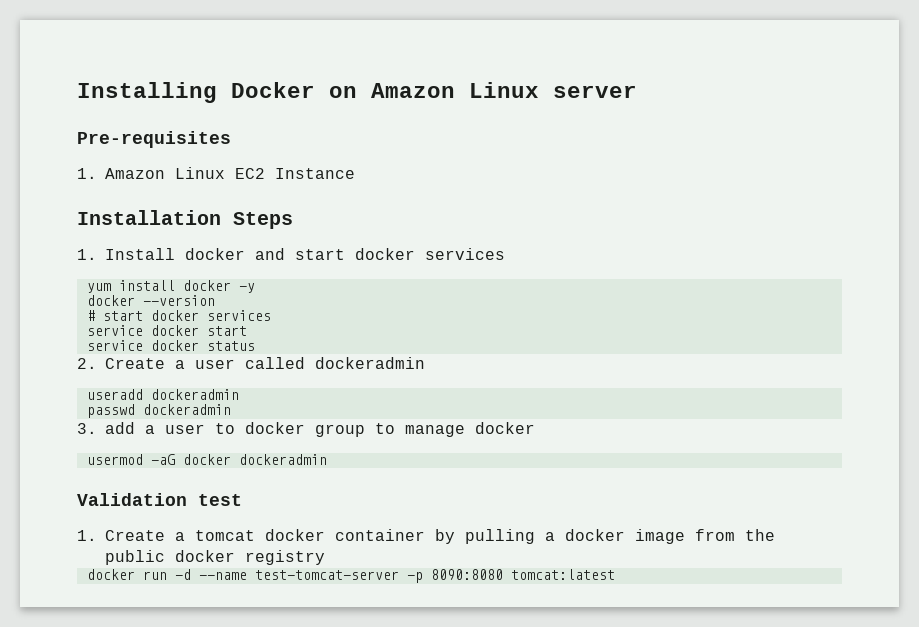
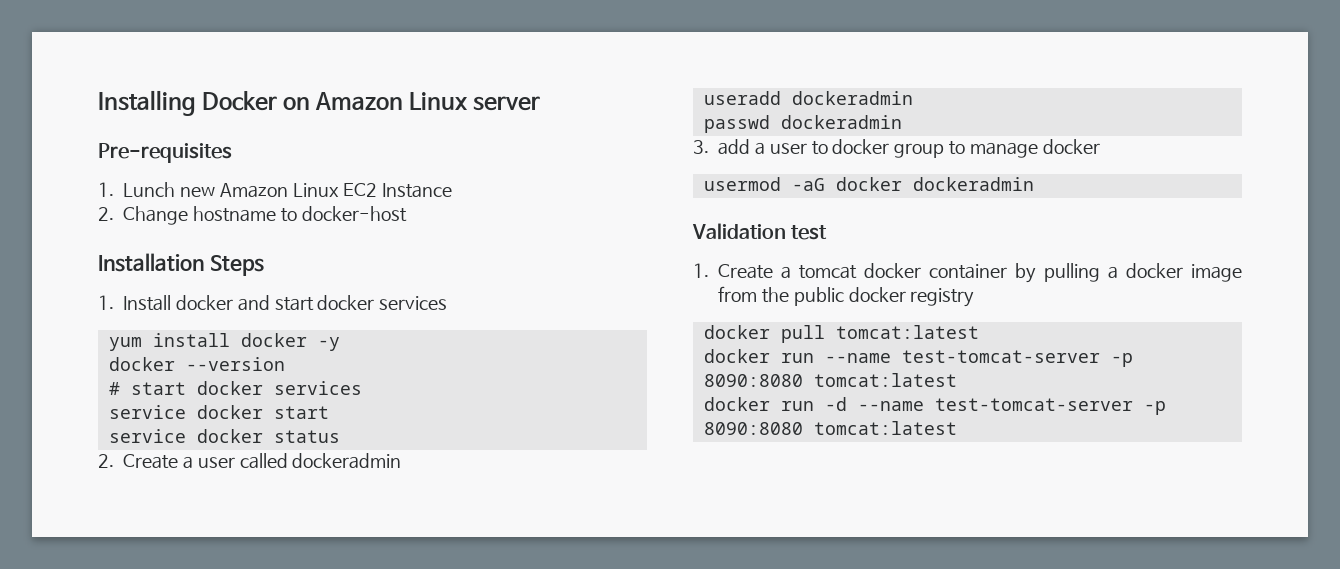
(97, 173) none -> [123,182,215,197] Lunch new
(355, 173) none -> [98,206,407,225] // 2. Change hostname to docker-host
(325, 557) none -> [703,325,979,343] [703,349,1133,367] [703,373,957,387] // docker pull tomcat:latest // docker run --name test-tomcat-server -p 8090:8080 tomcat:latest

